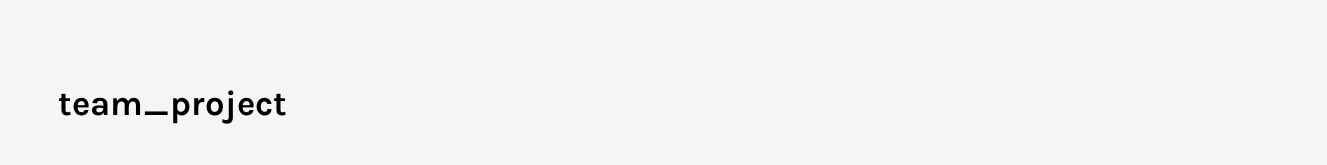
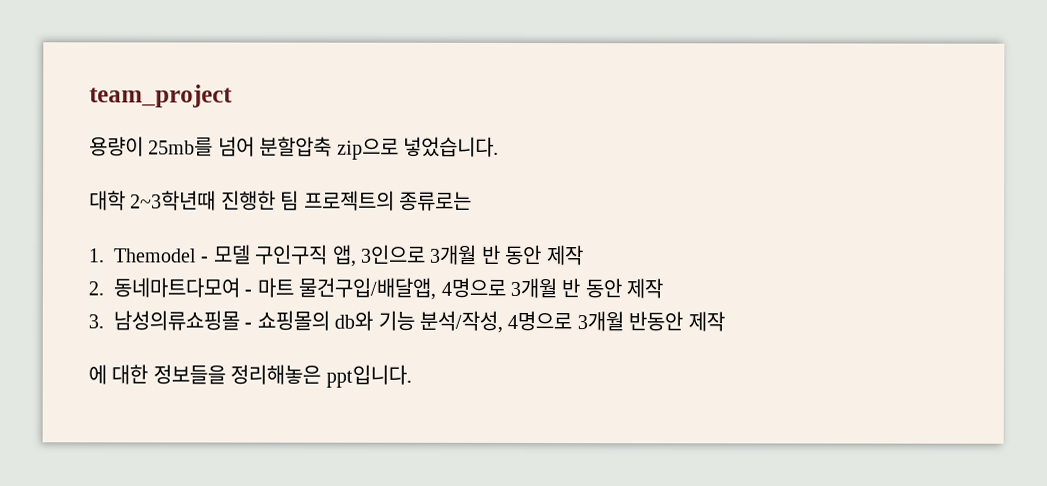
(287, 107) none -> [89,136,499,160] [89,190,472,211] [88,244,583,267] [88,277,664,300] [88,310,725,333] [88,364,412,388] // 용량이 25mb를 넘어 분할압축 zip으로 넣었습니다. // 대학 2~3학년때 진행한 팀 프로젝트의 종류로는 // 1. Themodel - 모델 구인구직 앱, 3인으로 3개월 반 동안 제작 // 2. 동네마트다모여 - 마트 물건구입/배달앱, 4명으로 3개월 반 동안 제작 // 3. 남성의류쇼핑몰 - 쇼핑몰의 db와 기능 분석/작성, 4명으로 3개월 반동안 제작 // 에 대한 정보들을 정리해놓은 ppt입니다.

